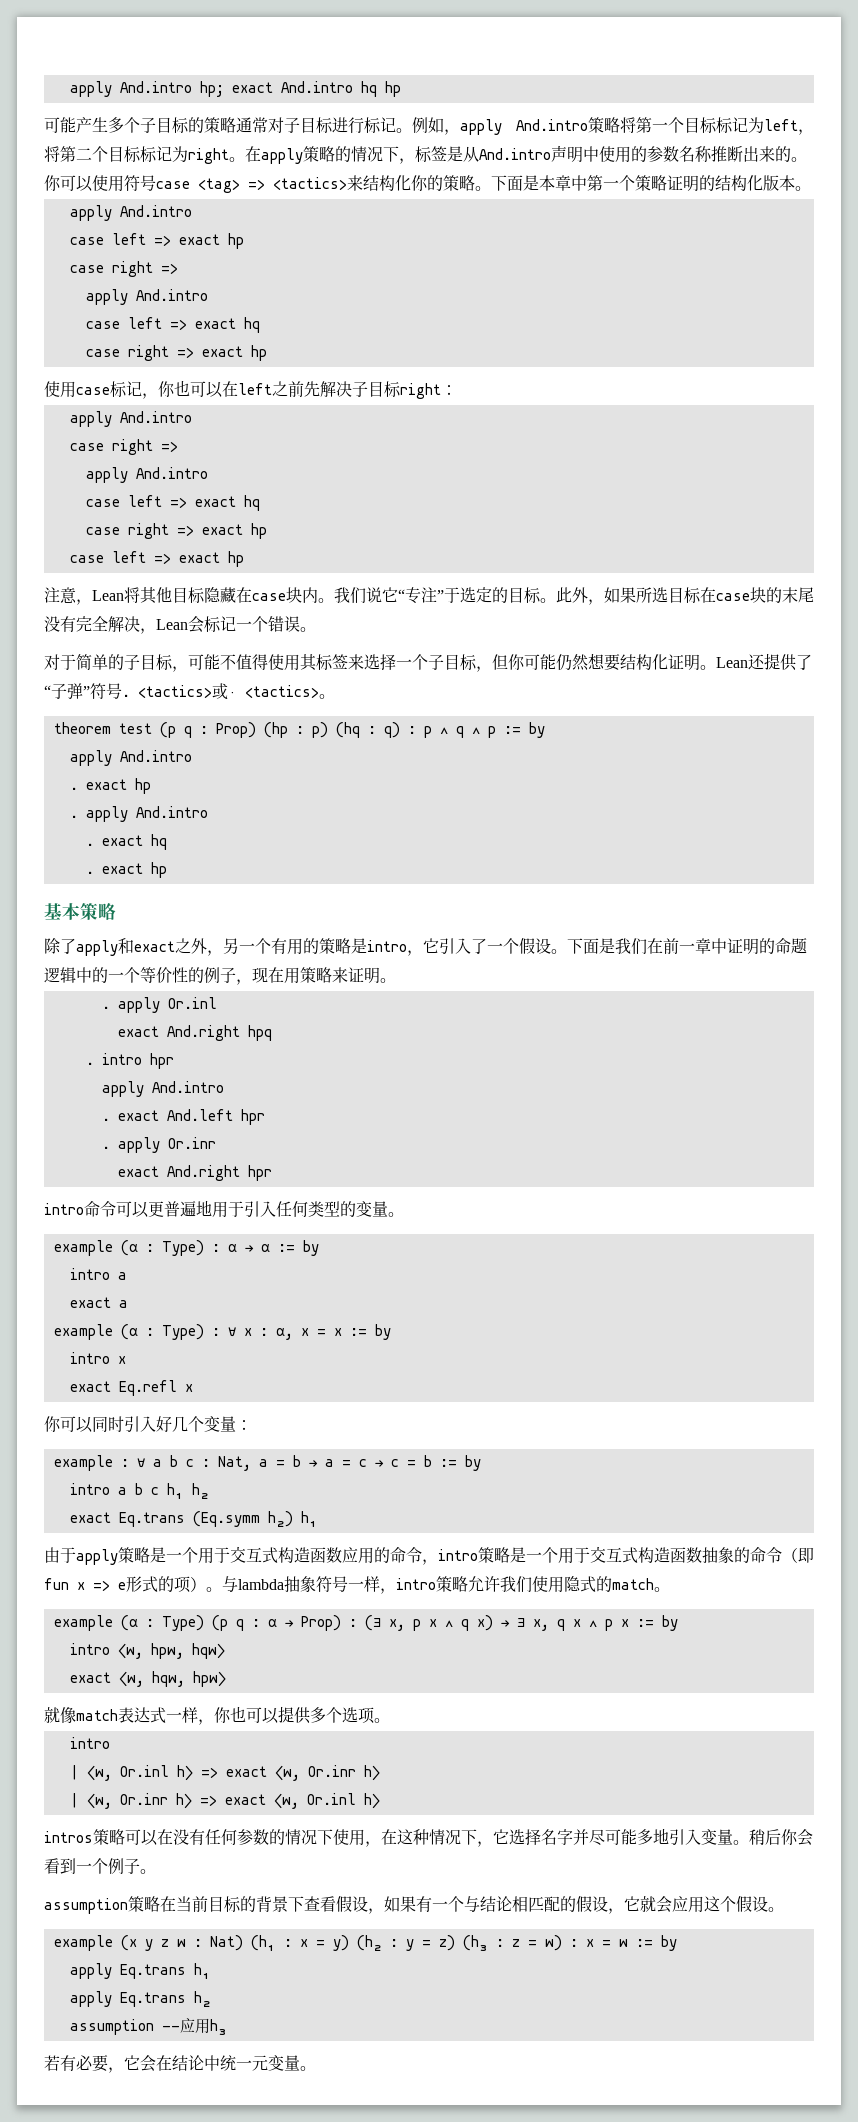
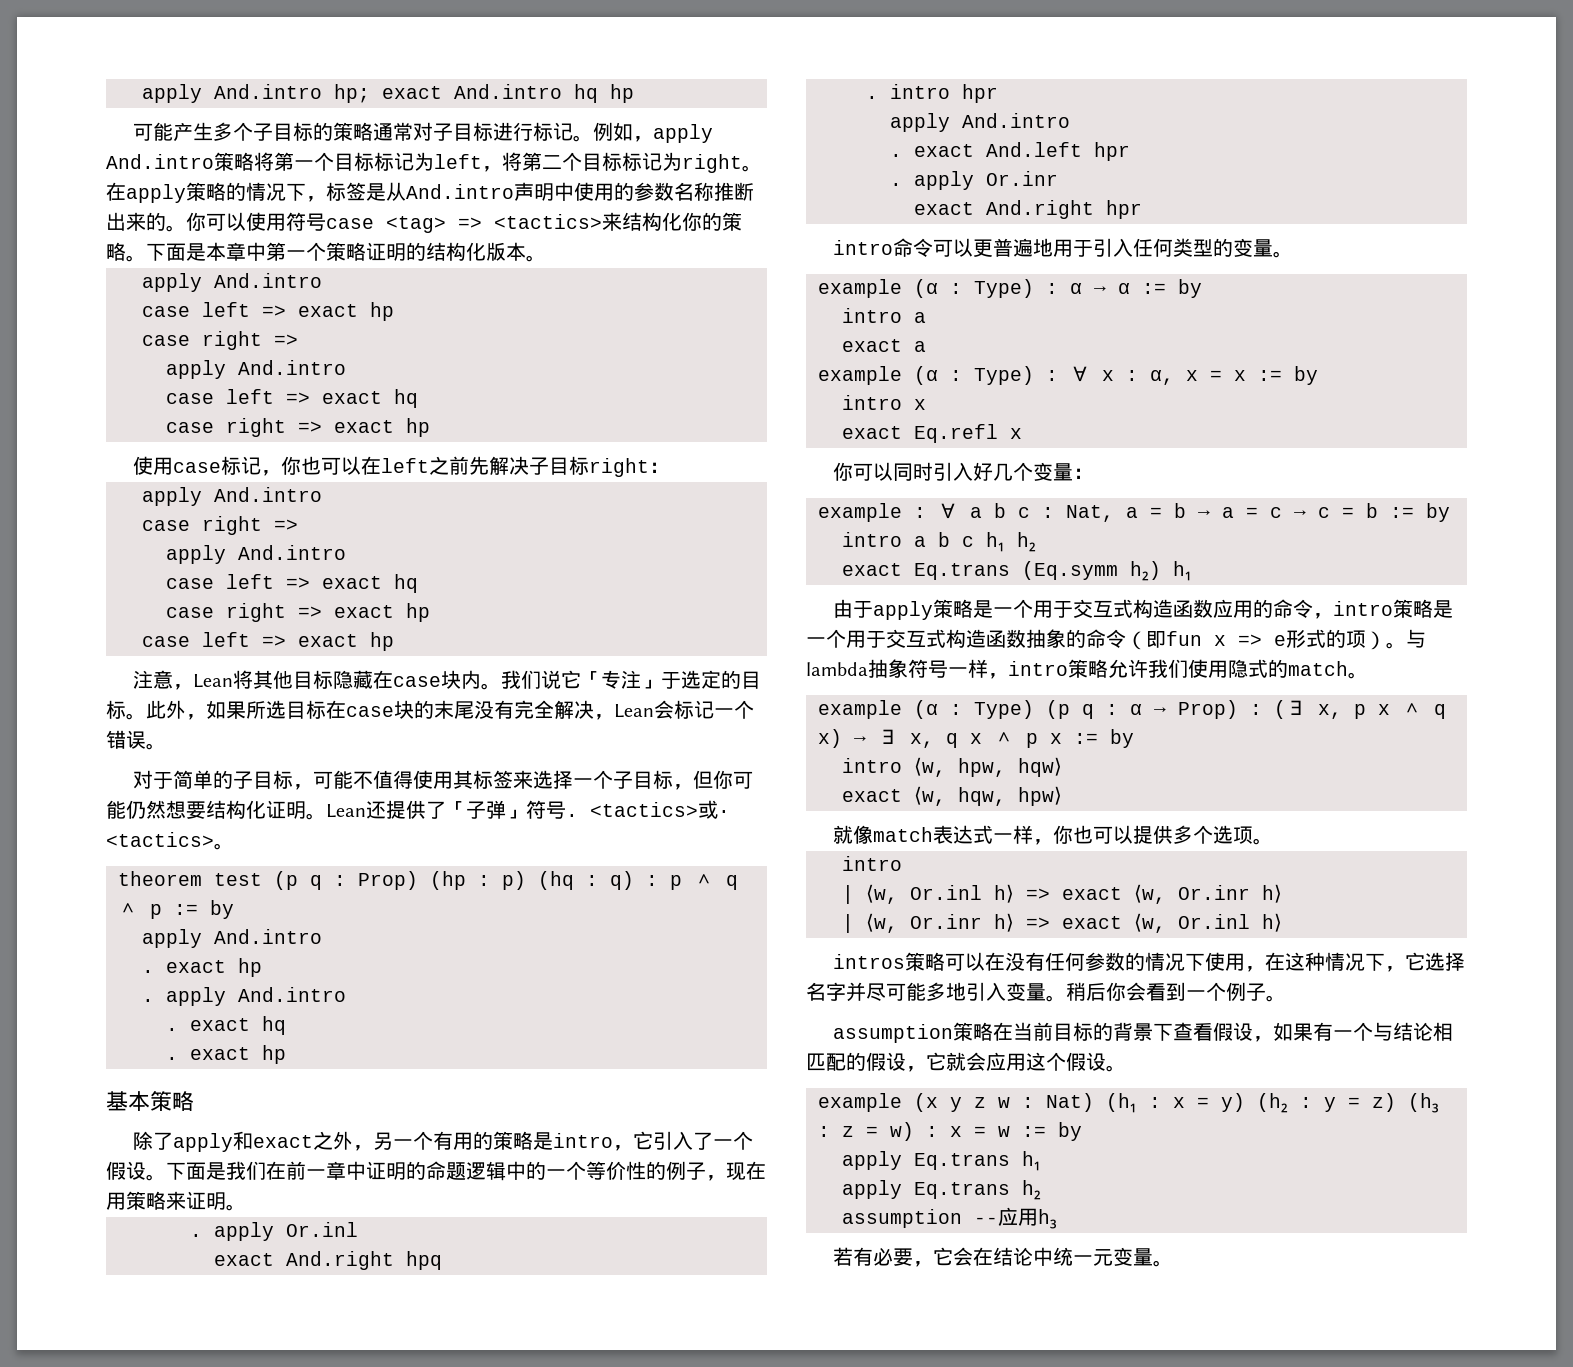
[398,587,444,604] “专注” -> [581,670,662,689] 「专注」
[44,683,90,699] “子弹” -> [446,800,526,819] 「子弹」

